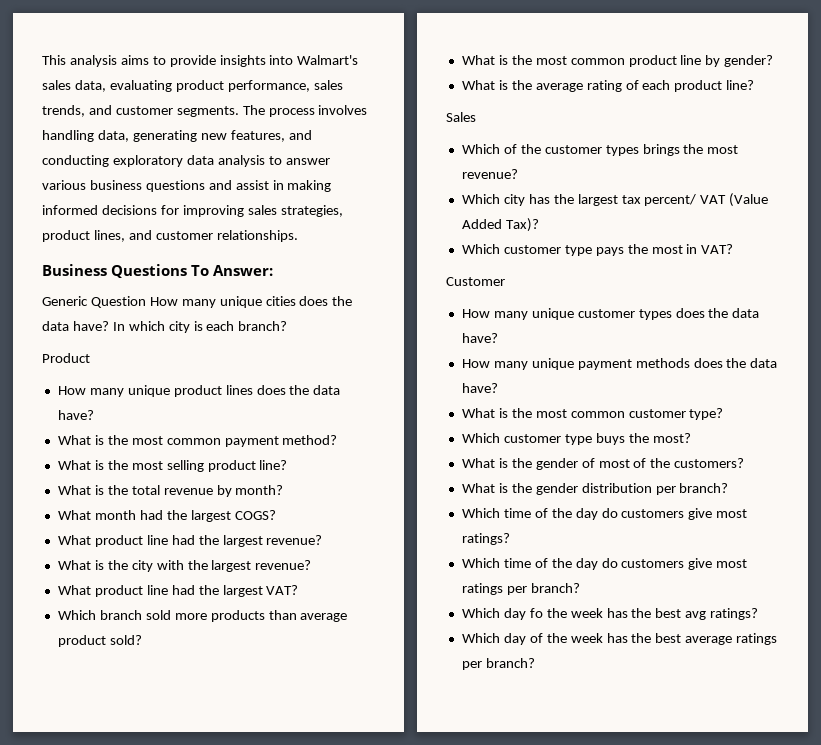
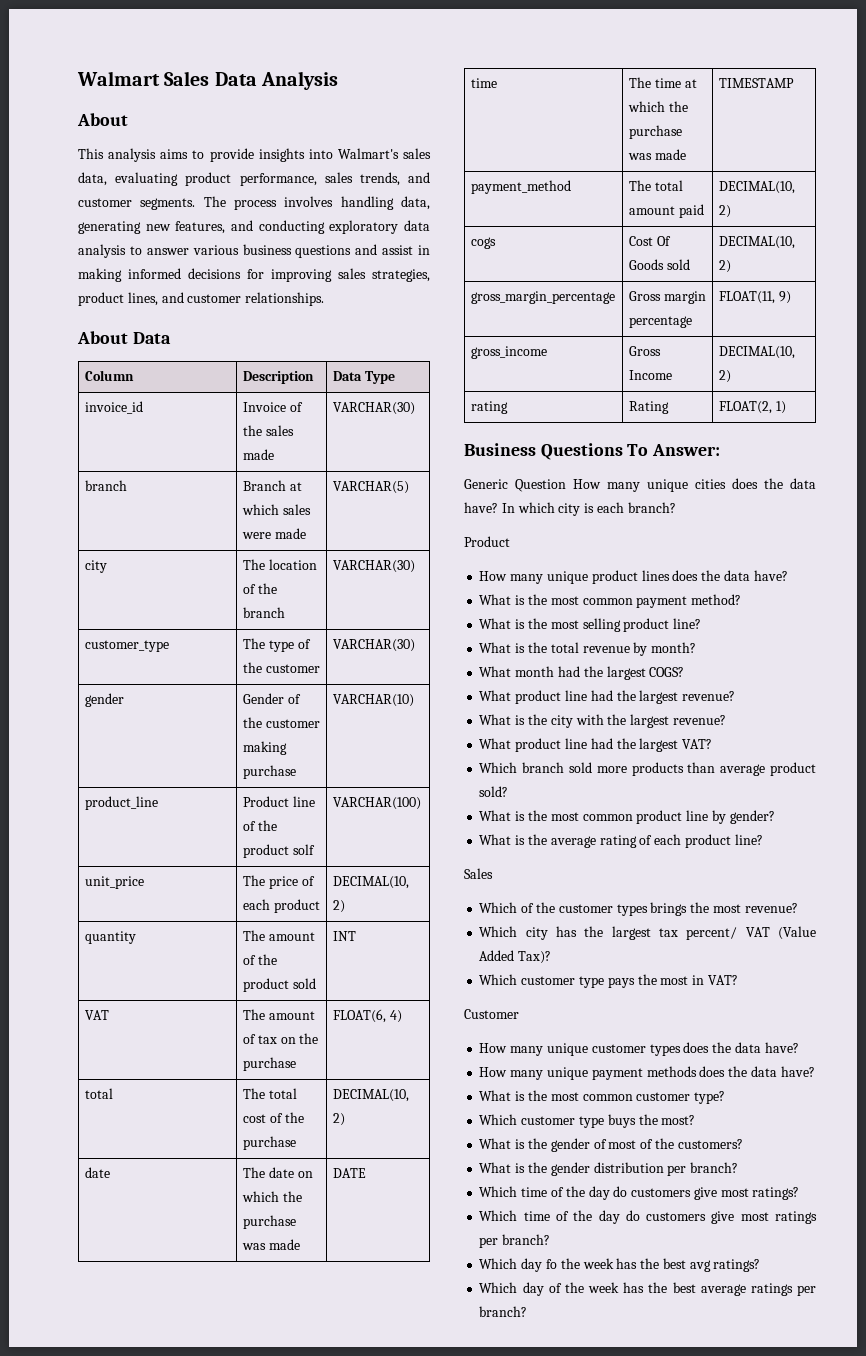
(42, 60) none -> [77,71,338,90] [77,113,128,126] Walmart Sales Data Analysis // About //
(298, 236) none -> [77,331,171,344] [84,370,134,381] [242,371,314,384] [332,371,395,384] [84,401,143,414] [242,402,303,412] [242,425,294,436] [242,449,274,460] [332,402,415,415] [84,480,127,491] [242,480,302,491] [241,504,311,515] [241,528,306,539] [332,481,409,494] [84,560,107,573] [242,559,317,570] [242,583,277,594] [242,607,285,618] [332,560,415,573] [84,640,169,652] [242,638,311,652] [242,662,320,673] [332,639,415,652] [84,693,124,707] [242,693,301,704] [242,717,320,728] [242,741,287,755] [242,765,296,779] [332,694,414,707] [84,796,158,810] [242,796,315,807] [242,820,277,831] [242,844,315,858] [332,797,421,810] [84,876,144,889] [242,875,315,889] [242,899,320,913] [332,876,409,889] [332,900,345,913] [84,931,136,944] [242,930,315,941] [242,954,277,965] [242,978,316,992] [332,931,356,941] [84,1010,109,1020] [242,1009,315,1020] [242,1033,319,1044] [242,1057,296,1071] [332,1009,402,1023] [84,1088,113,1099] [242,1088,297,1099] [242,1112,304,1123] [242,1136,296,1150] [332,1089,409,1102] [332,1113,345,1126] [84,1167,110,1178] [242,1167,313,1178] [241,1191,302,1202] [242,1215,296,1229] [241,1239,300,1250] [332,1168,366,1178] [470,78,497,88] [628,77,697,88] [627,101,688,112] [628,125,682,139] [627,149,686,160] [718,78,794,88] [470,180,571,194] [628,180,683,191] [628,204,704,218] [718,181,795,194] [718,205,731,218] [470,237,496,249] [628,236,671,246] [628,259,690,270] [718,236,795,249] [718,260,731,273] [470,291,615,304] [628,291,706,304] [628,316,692,328] [718,291,791,304] [470,346,547,359] [628,346,661,356] [628,370,672,380] [718,346,795,359] [718,370,731,383] [470,401,508,414] [628,401,669,414] [718,401,786,414] // About Data // Column | Description | Data Type // invoice_id | Invoice of the sales made | VARCHAR(30) // branch | Branch at which sales were made | VARCHAR(5) // city | The location of the branch | VARCHAR(30) // customer_type | The type of the customer | VARCHAR(30) // gender | Gender of the customer making purchase | VARCHAR(10) // product_line | Product line of the product solf | VARCHAR(100) // unit_price | The price of each product | DECIMAL(10, 2) // quantity | The amount of the product sold | INT // VAT | The amount of tax on the purchase | FLOAT(6, 4) // total | The total cost of the purchase | DECIMAL(10, 2) // date | The date on which the purchase was made | DATE // time | The time at which the purchase was made | TIMESTAMP // payment_method | The total amount paid | DECIMAL(10, 2) // cogs | Cost Of Goods sold | DECIMAL(10, 2) // gross_margin_percentage | Gross margin percentage | FLOAT(11, 9) // gross_income | Gross Income | DECIMAL(10, 2) // rating | Rating | FLOAT(2, 1)

